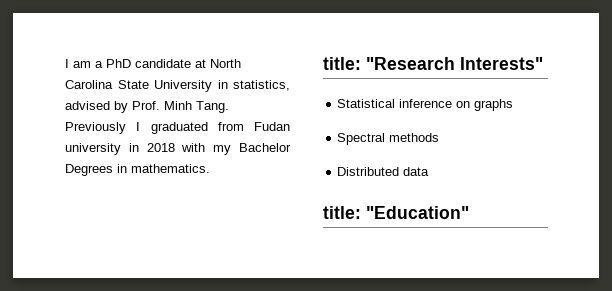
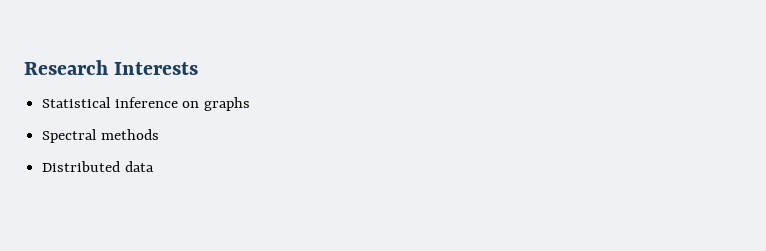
[65,59,241,68] [65,80,290,92] [65,101,229,113] [65,122,290,134] [65,143,291,155] [65,164,210,176] [323,57,543,70] I am a PhD candidate at North Carolina State University in statistics, advised by Prof. Minh Tang. Previously I graduated from Fudan university in 2018 with my Bachelor Degrees in mathematics. // title: "Research Interests" -> [24,60,199,75] Research Interests
[323,206,469,219] // title: "Education" -> (154, 166) none

